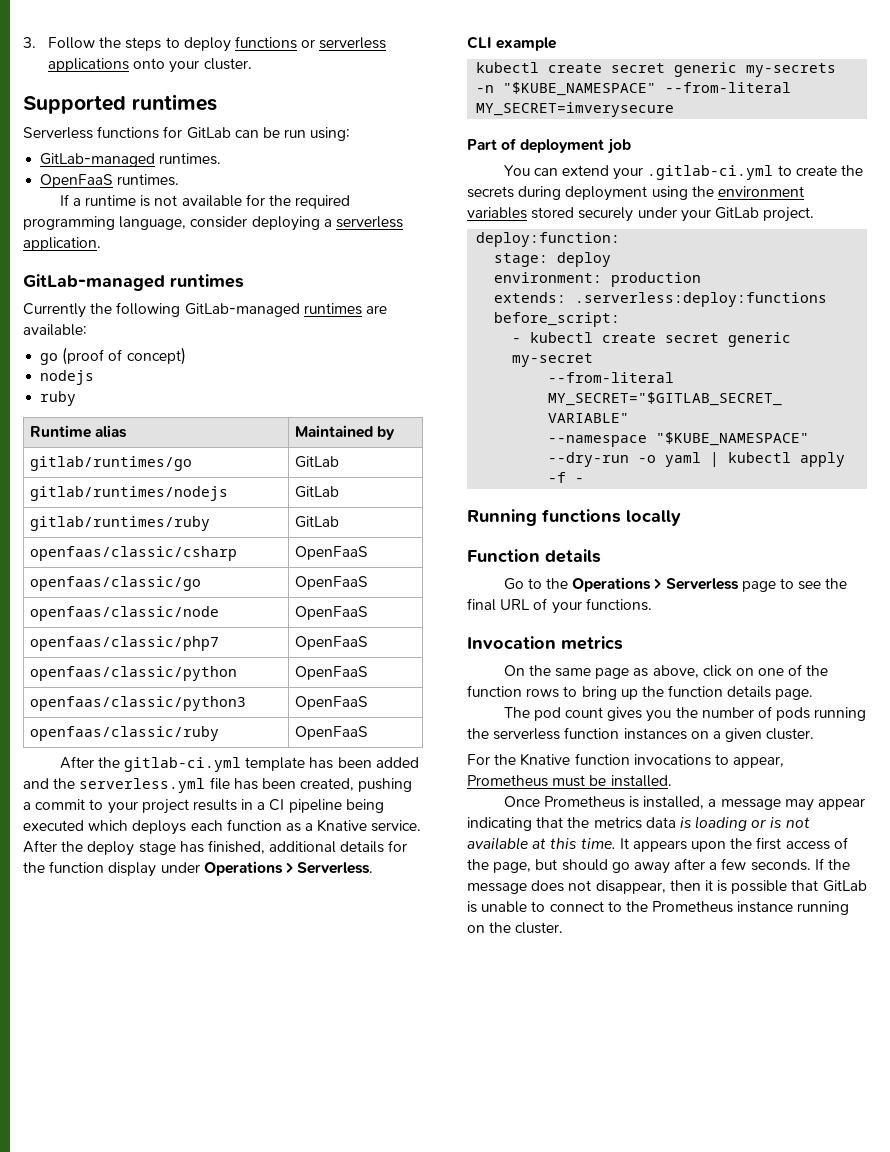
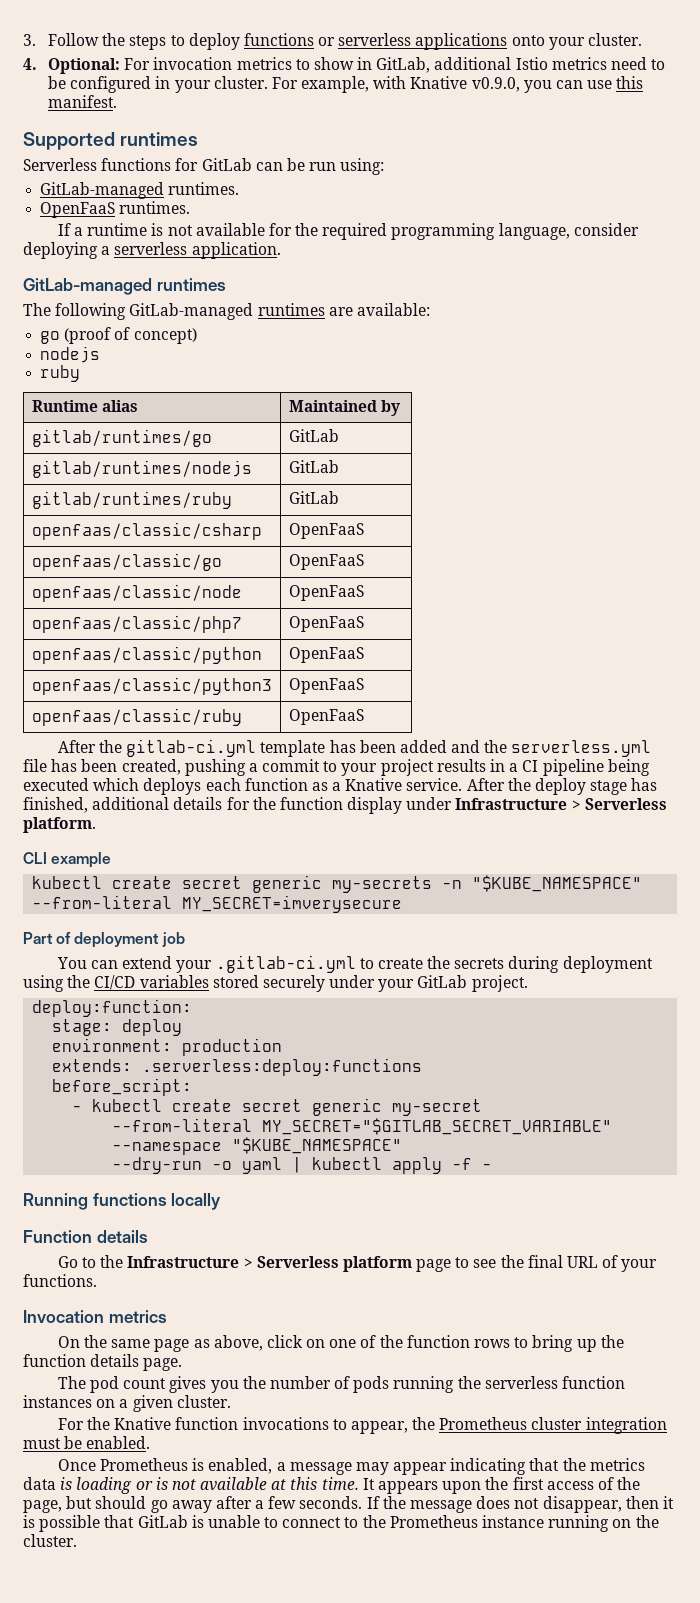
(252, 64) none -> [23,57,666,74] [47,76,644,93] [47,95,117,108] // 4. Optional: For invocation metrics to show in GitLab, additional Istio metrics need to be configured in your cluster. For example, with Knative v0.9.0, you can use this manifest.
[23,303,113,318] Currently the -> [23,303,51,316] The
[203,861,374,876] Operations > Serverless. -> [455,798,667,810] [23,817,96,833] Infrastructure > Serverless platform.
[717,186,804,197] environment -> [94,975,136,990] CI/CD
[572,577,739,592] Operations > Serverless -> [127,1256,412,1272] Infrastructure > Serverless platform
[467,775,548,787] Prometheus -> [412,1417,667,1434] the Prometheus cluster integration
[610,775,672,787] installed. -> [86,1436,151,1449] enabled.
[643,796,705,809] installed, -> [208,1458,273,1474] enabled,

